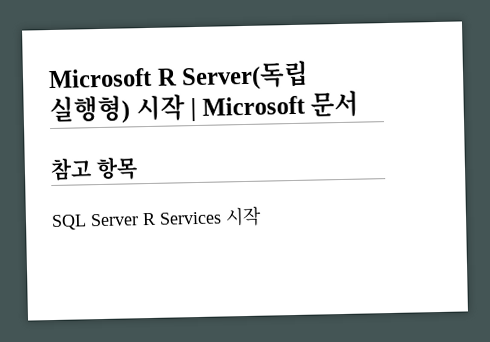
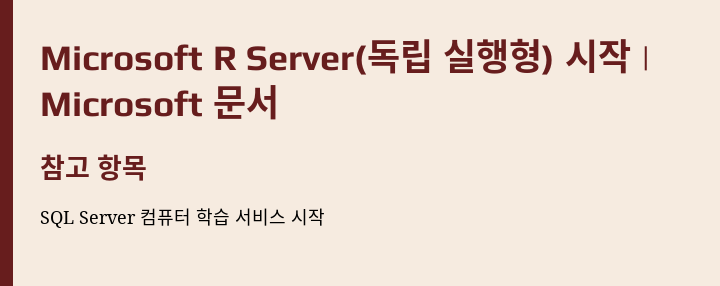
[142,211,222,226] R Services -> [140,208,286,226] 컴퓨터 학습 서비스

